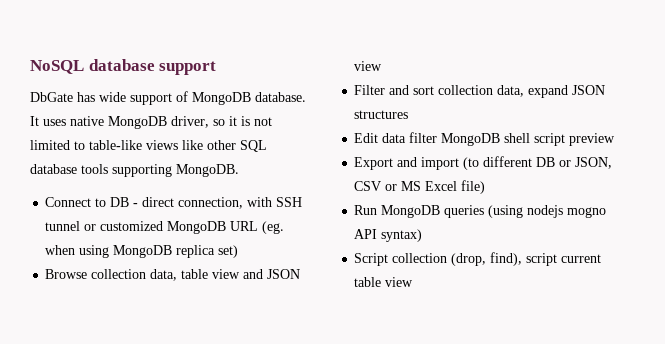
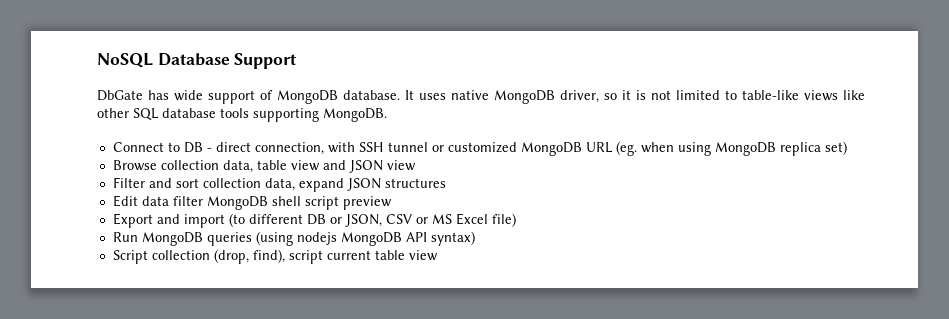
[88,59,217,75] database support -> [157,53,297,69] Database Support
[567,207,607,218] mogno -> [340,232,402,246] MongoDB

